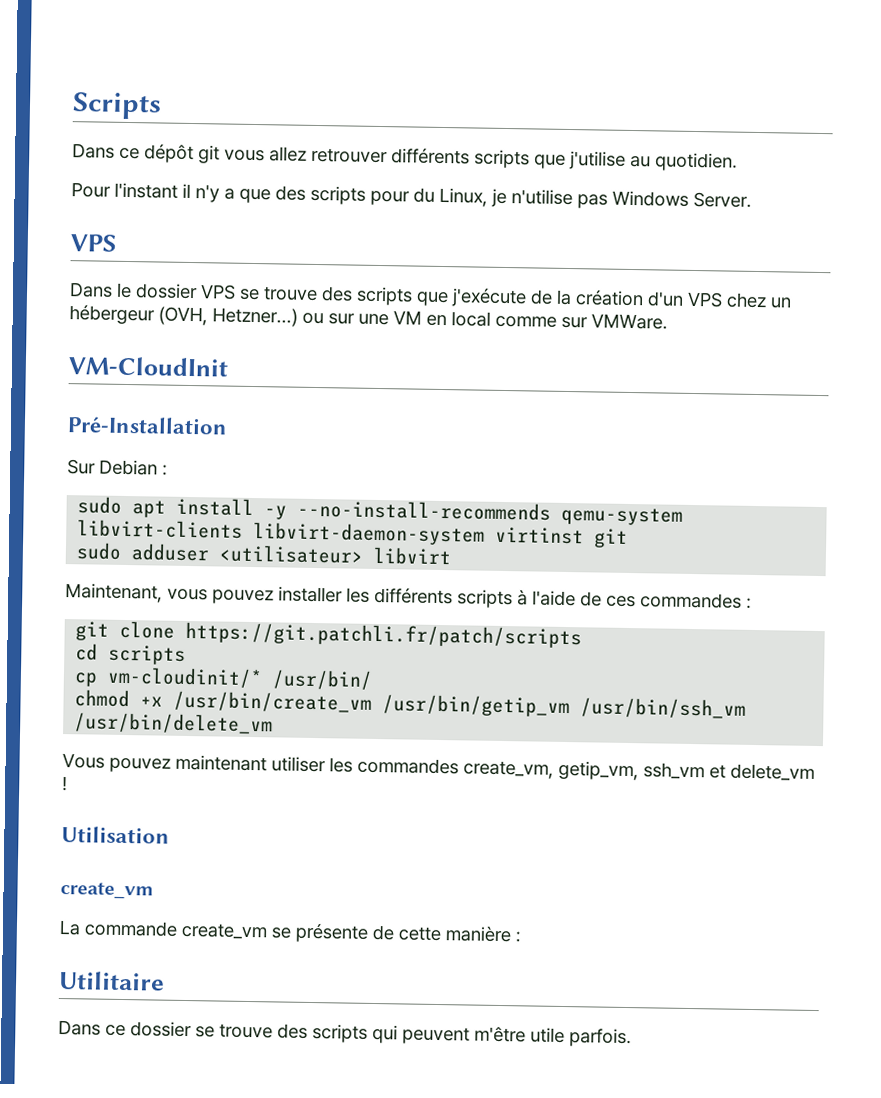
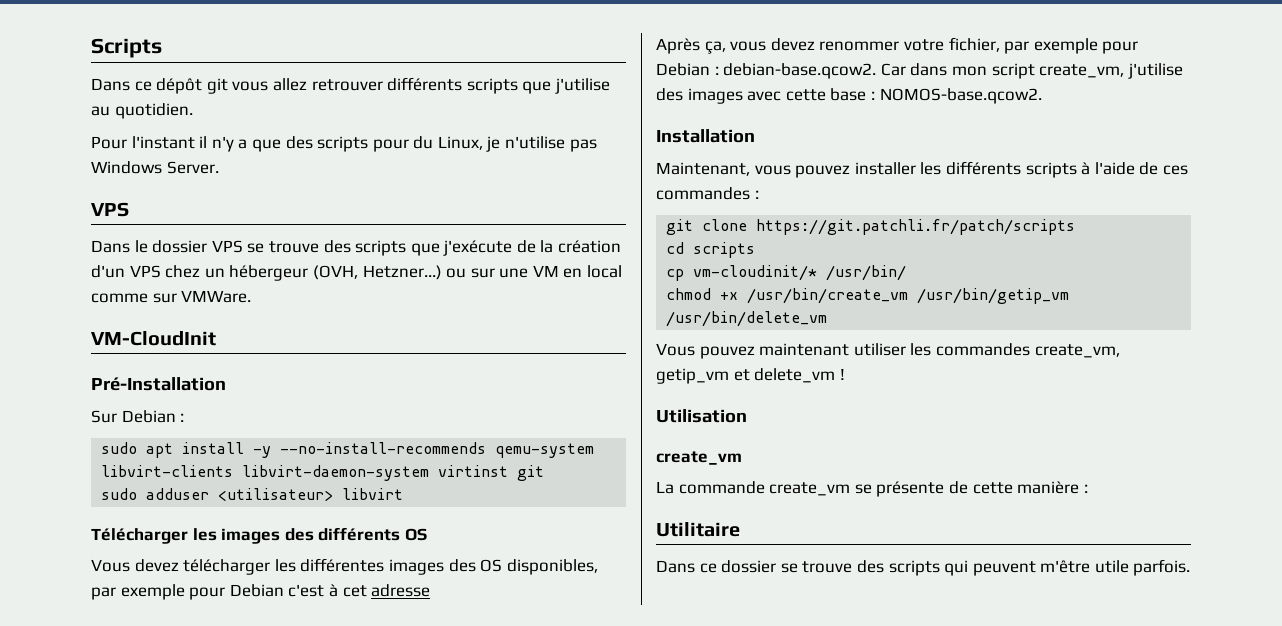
(453, 556) none -> [91,527,427,544] [91,558,598,575] [91,584,431,600] [656,37,1139,54] [656,63,1183,79] [656,88,1042,104] [656,129,755,143] // Télécharger les images des différents OS // Vous devez télécharger les différentes images des OS disponibles, par exemple pour Debian c'est à cet adresse // Après ça, vous devez renommer votre fichier, par exemple pour Debian : debian-base.qcow2. Car dans mon script create_vm, j'utilise des images avec cette base : NOMOS-base.qcow2. // Installation
[580,697,747,719] /usr/bin/ssh_vm -> (1070, 296) none
[558,760,705,781] getip_vm, ssh_vm -> [656,368,729,384] getip_vm

